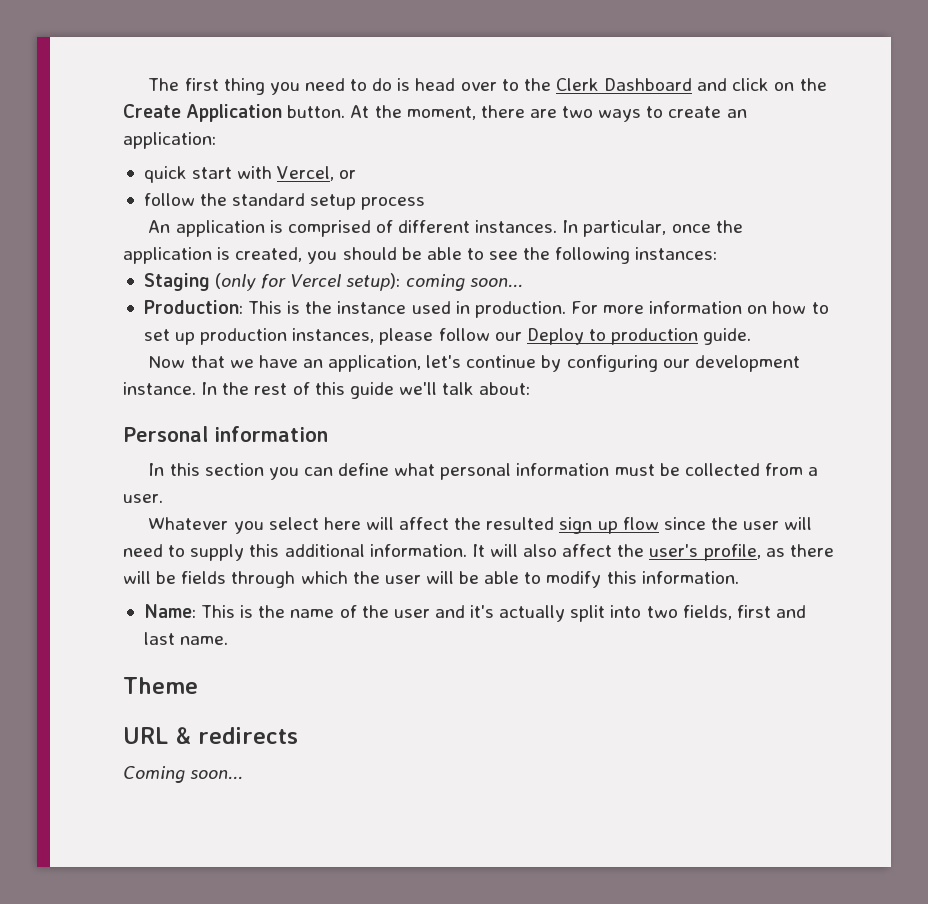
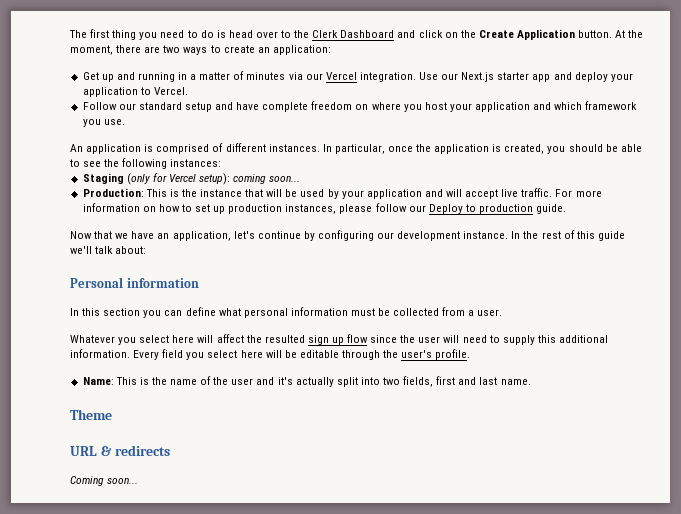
[143,166,357,183] [143,193,426,210] quick start with Vercel, or // follow the standard setup process -> [82,71,633,82] [82,87,188,97] [82,101,638,112] [82,119,125,127] Get up and running in a matter of minutes via our Vercel integration. Use our Next.js starter app and deploy your application to Vercel. // Follow our standard setup and have complete freedom on where you host your application and which framework you use.
[411,301,566,318] used in production. -> [245,188,553,199] that will be used by your application and will accept live traffic.
[471,544,834,561] [123,571,739,588] It will also affect the user's profile, as there will be fields through which the user will be able to modify this information. -> [133,349,471,360] Every field you select here will be editable through the user's profile.

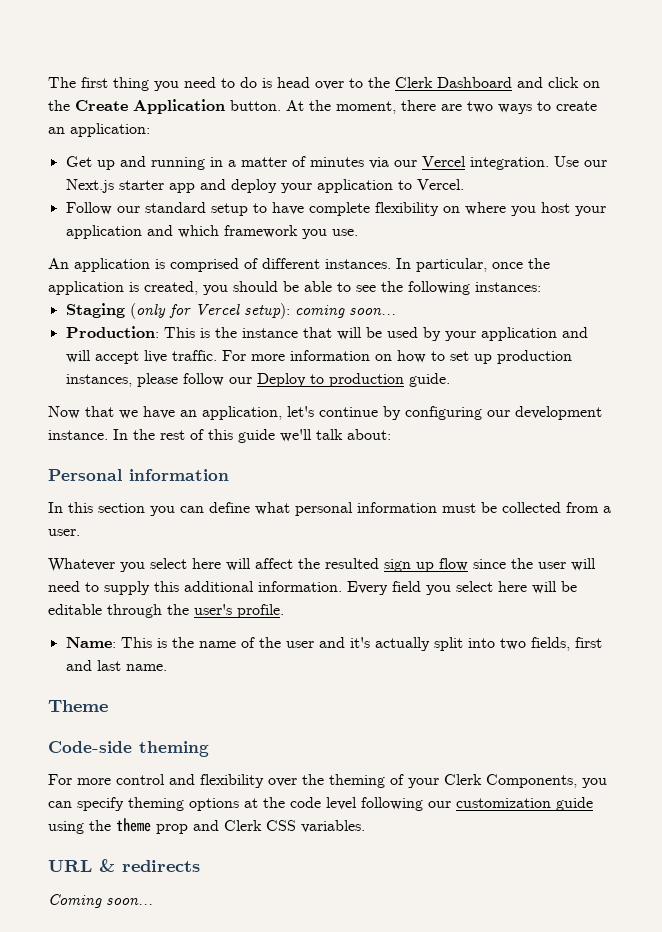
[215,102,234,110] and -> [252,203,267,213] to
[311,101,353,110] freedom -> [374,202,439,216] flexibility
(112, 414) none -> [48,741,209,757] [48,774,607,788] [48,797,593,811] [48,818,365,834] // Code-side theming // For more control and flexibility over the theming of your Clerk Components, you can specify theming options at the code level following our customization guide using the theme prop and Clerk CSS variables.

